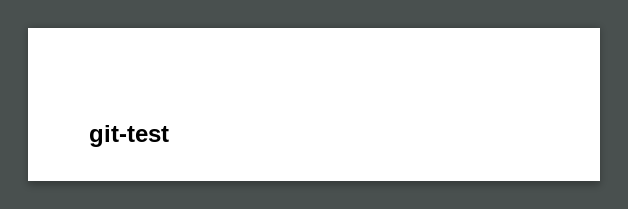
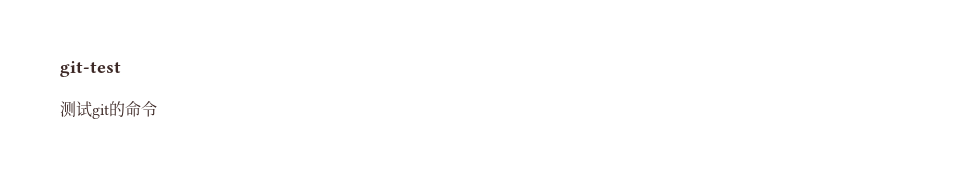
(169, 136) none -> [60,101,157,119] // 测试git的命令

